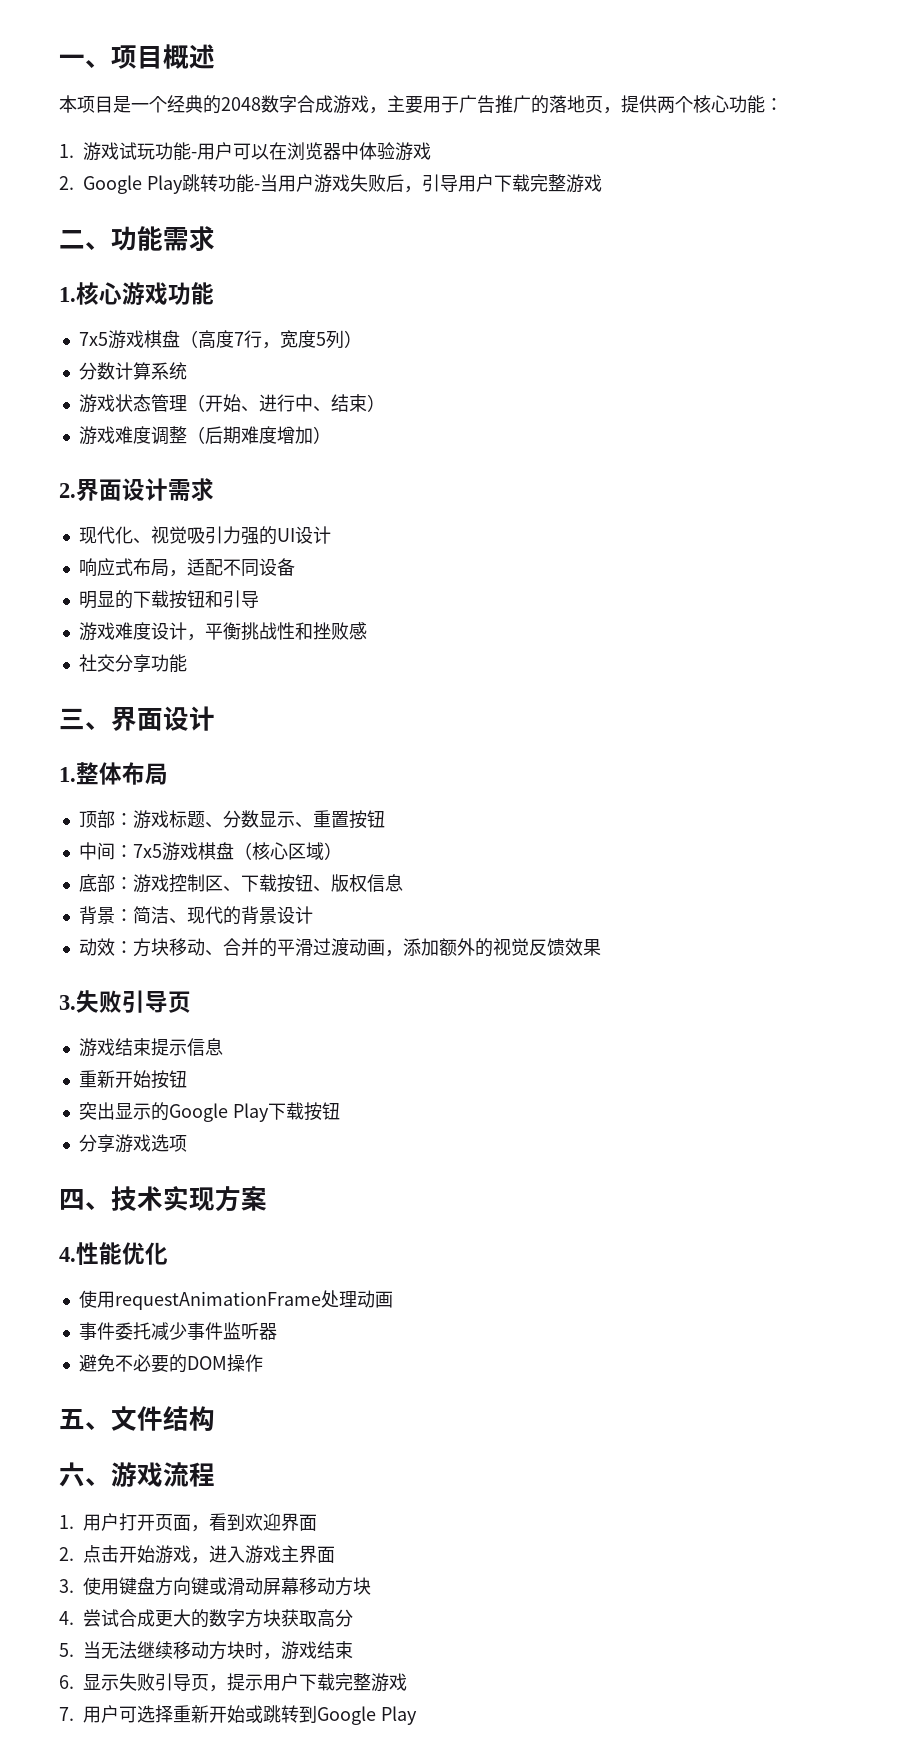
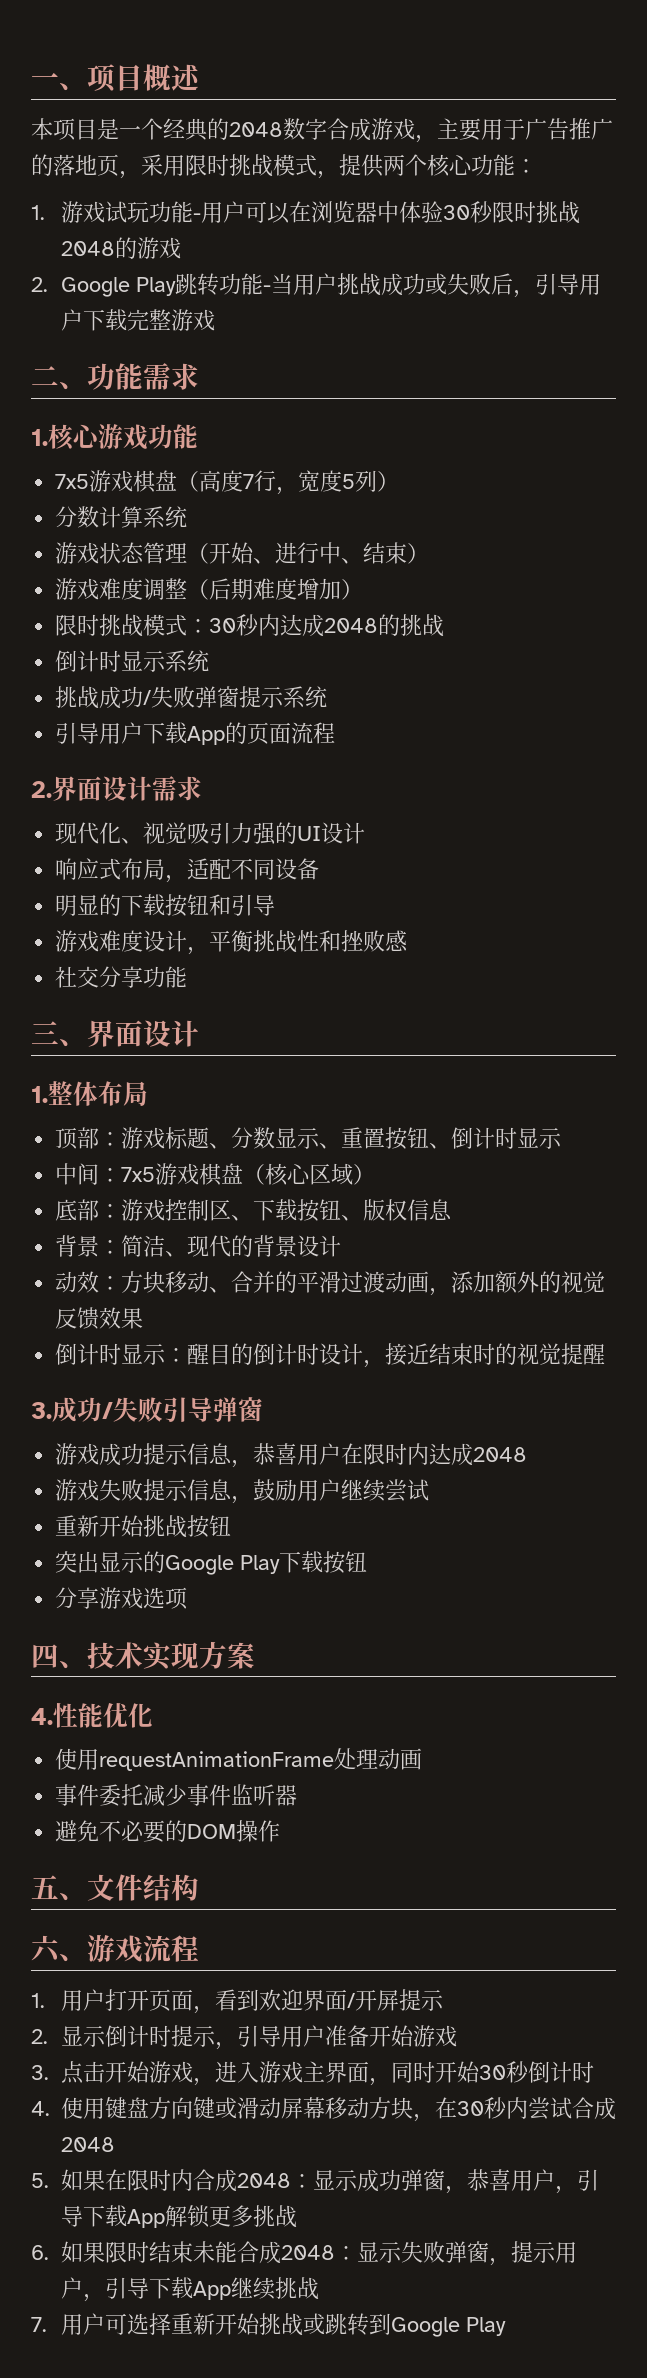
(621, 110) none -> [141,154,339,179] 采用限时挑战模式，
(395, 151) none -> [442,201,580,224] [60,237,137,259] 30秒限时挑战2048的
[313,174,350,193] 游戏 -> [336,273,447,296] 挑战成功或
(331, 435) none -> [55,614,445,637] [55,650,210,672] [55,686,328,709] [55,722,336,745] // 限时挑战模式：30秒内达成2048的挑战 // 倒计时显示系统 // 挑战成功/失败弹窗提示系统 // 引导用户下载App的页面流程
(385, 819) none -> [429,1127,563,1149] 、倒计时显示
[59,990,191,1013] [78,1038,223,1057] [78,1070,151,1088] // 3.失败引导页 // 游戏结束提示信息 // 重新开始 -> [55,1343,606,1368] [31,1397,263,1422] [55,1443,528,1468] [55,1479,430,1504] [55,1515,188,1538] // 倒计时显示：醒目的倒计时设计，接近结束时的视觉提醒 // 3.成功/失败引导弹窗 // 游戏成功提示信息，恭喜用户在限时内达成2048 // 游戏失败提示信息，鼓励用户继续尝试 // 重新开始挑战
[59,1547,74,1561] // 2. -> [346,1989,444,2011] [31,2025,457,2050] [31,2065,49,2080] /开屏提示 // 2.显示倒计时提示，引导用户准备开始游戏 // 3.
[59,1579,74,1593] // 3. -> [368,2061,594,2086] [31,2101,50,2116] ，同时开始30秒倒计时 // 4.
[59,1609,353,1628] [59,1641,353,1660] [59,1675,74,1689] // 4.尝试合成更大的数字方块获取高分 // 5.当无法继续移动方块时，游戏结束 // 6. -> [413,2097,616,2122] [61,2137,115,2152] [31,2169,599,2194] [60,2205,297,2228] [31,2241,357,2264] ，在30秒内尝试合成2048 // 5.如果在限时内合成2048：显示成功弹窗，恭喜用户，引导下载App解锁更多挑战 // 6.如果限时结束未能合成2048：
[155,1673,209,1691] 引导页 -> [444,2241,489,2263] 弹窗
[299,1673,407,1692] 下载完整游戏 -> [82,2277,319,2302] ，引导下载App继续挑战
(245, 1714) none -> [258,2313,303,2336] 挑战

